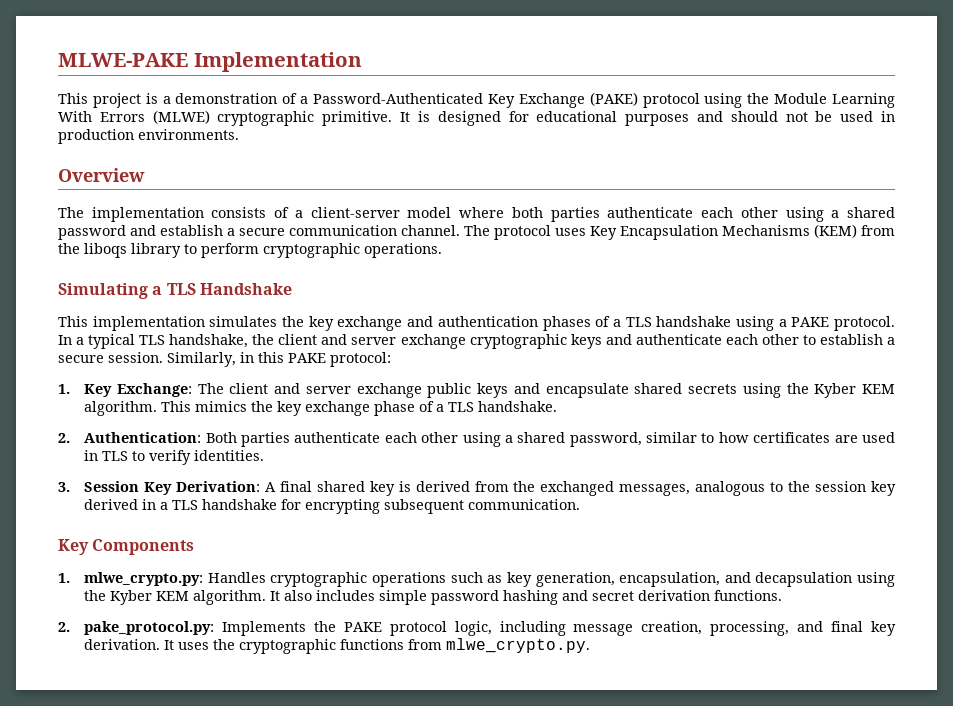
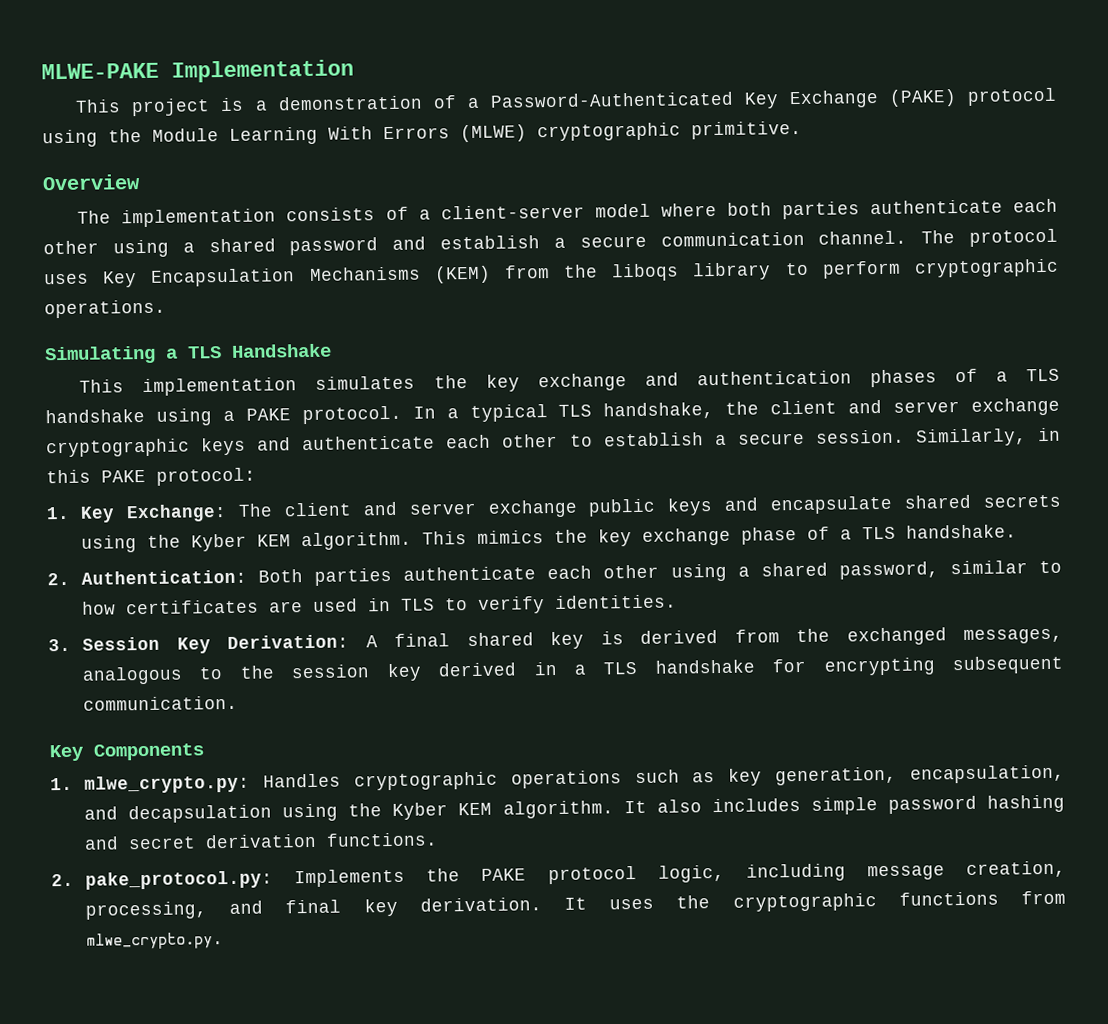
[400,111,895,126] [58,129,239,144] It is designed for educational purposes and should not be used in production environments. -> (802, 130) none

